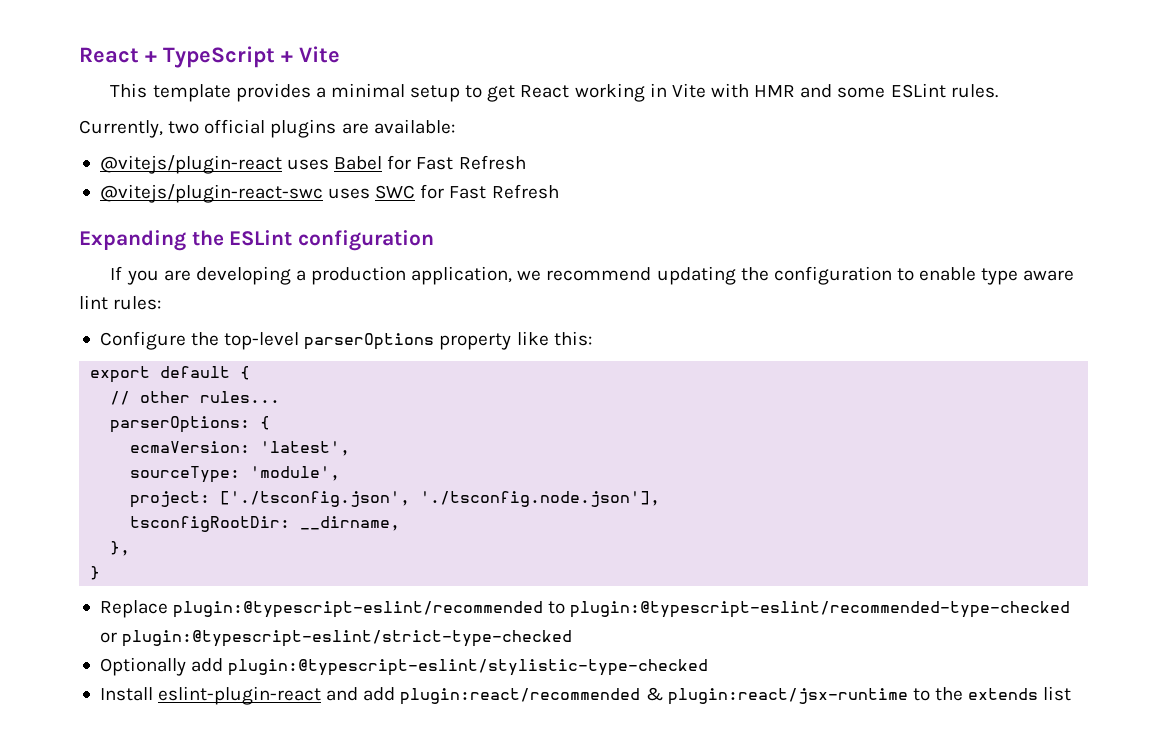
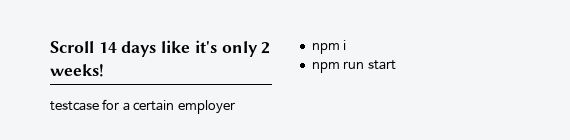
[79,46,340,68] [110,83,998,102] [79,119,455,138] [99,155,526,174] [99,184,559,203] [79,230,435,251] [110,266,1075,285] [79,295,162,310] [99,331,592,350] [90,366,251,383] [110,391,281,405] [110,416,271,433] [130,441,351,456] [130,466,341,483] [130,491,661,508] [130,516,401,532] [110,541,131,556] [90,566,101,580] [99,600,1071,618] [99,630,573,647] [99,657,709,676] [99,686,1072,705] React + TypeScript + Vite // This template provides a minimal setup to get React working in Vite with HMR and some ESLint rules. // Currently, two official plugins are available: // @vitejs/plugin-react uses Babel for Fast Refresh // @vitejs/plugin-react-swc uses SWC for Fast Refresh // Expanding the ESLint configuration // If you are developing a production application, we recommend updating the configuration to enable type aware lint rules: // Configure the top-level parserOptions property like this: // export default { // // other rules... // parserOptions: { // ecmaVersion: 'latest', // sourceType: 'module', // project: ['./tsconfig.json', './tsconfig.node.json'], // tsconfigRootDir: __dirname, // }, // } // Replace plugin:@typescript-eslint/recommended to plugin:@typescript-eslint/recommended-type-checked or plugin:@typescript-eslint/strict-type-checked // Optionally add plugin:@typescript-eslint/stylistic-type-checked // Install eslint-plugin-react and add plugin:react/recommended & plugin:react/jsx-runtime to the extends list -> [50,40,271,57] [50,64,104,77] [50,99,235,114] [311,40,347,54] [311,60,396,73] Scroll 14 days like it's only 2 weeks! // testcase for a certain employer // npm i // npm run start

